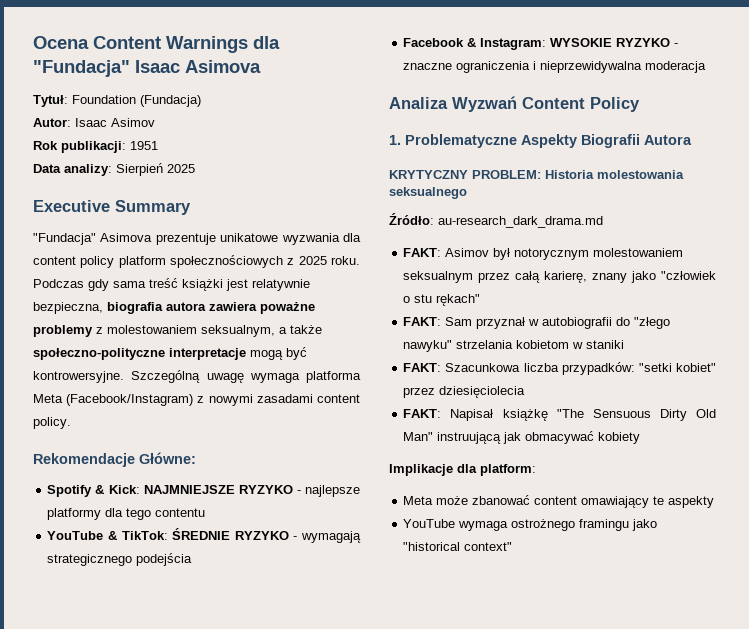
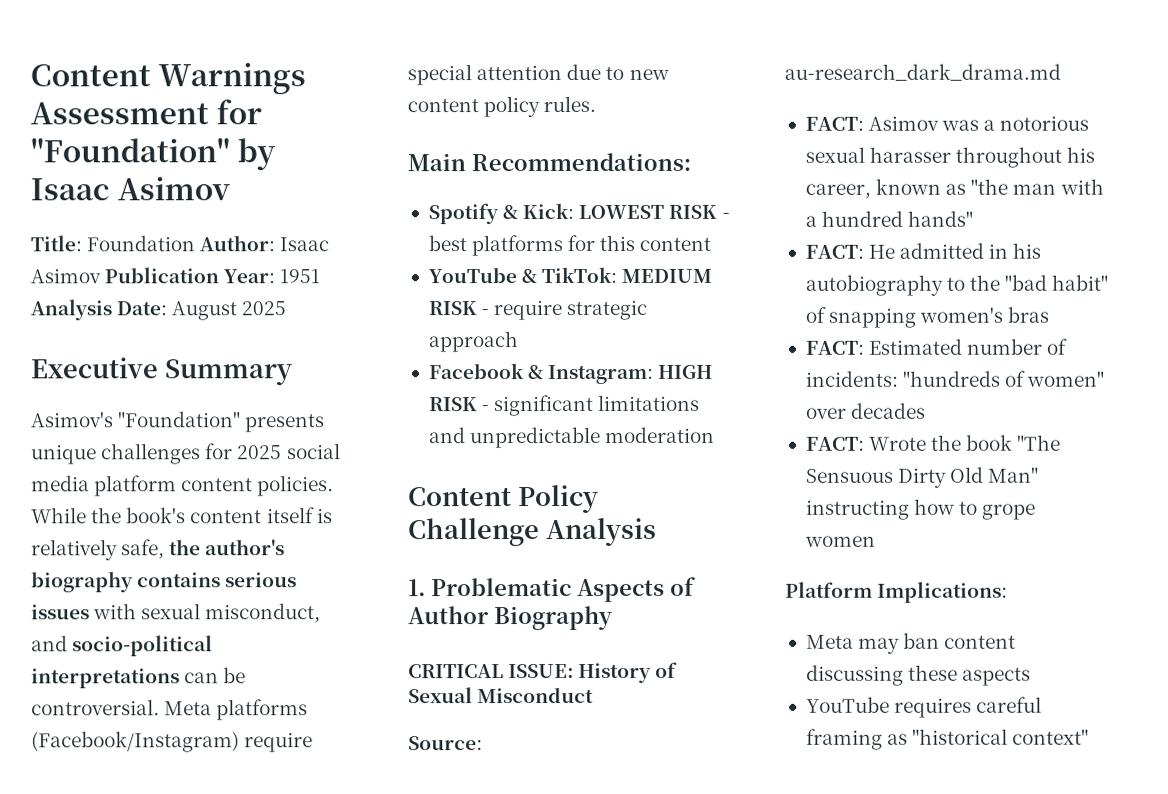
[33,36,89,49] Ocena -> (30, 75) none
[253,36,280,49] [33,60,261,77] [33,95,201,107] [33,118,155,127] [33,141,158,153] [33,163,195,176] [33,200,191,215] [33,233,361,245] [33,255,360,268] [33,278,310,291] [33,301,315,314] [33,325,322,337] [33,347,307,360] [33,370,361,383] [33,394,360,406] [33,417,71,429] [33,452,196,467] [47,485,360,497] [47,508,206,520] [47,528,361,543] [47,553,193,566] [403,38,679,50] [403,61,707,73] [389,96,517,112] dla "Fundacja" Isaac Asimova // Tytuł: Foundation (Fundacja) // Autor: Isaac Asimov // Rok publikacji: 1951 // Data analizy: Sierpień 2025 // Executive Summary // "Fundacja" Asimova prezentuje unikatowe wyzwania dla content policy platform społecznościowych z 2025 roku. Podczas gdy sama treść książki jest relatywnie bezpieczna, biografia autora zawiera poważne problemy z molestowaniem seksualnym, a także społeczno-polityczne interpretacje mogą być kontrowersyjne. Szczególną uwagę wymaga platforma Meta (Facebook/Instagram) z nowymi zasadami content policy. // Rekomendacje Główne: // Spotify & Kick: NAJMNIEJSZE RYZYKO - najlepsze platformy dla tego contentu // YouTube & TikTok: ŚREDNIE RYZYKO - wymagają strategicznego podejścia // Facebook & Instagram: WYSOKIE RYZYKO - znaczne ograniczenia i nieprzewidywalna moderacja // Analiza Wyzwań -> [30,99,262,125] [30,138,276,171] [30,176,230,201] [30,235,330,252] [30,267,321,284] [30,299,287,321] [30,357,292,386] [31,411,326,433] [31,443,341,465] [31,475,335,497] [31,507,333,524] [31,539,286,561] [31,571,298,593] [31,603,322,624] [31,635,214,657] [31,667,247,689] [31,699,309,721] [31,731,314,753] [407,63,669,86] [407,95,597,118] [407,152,691,172] [427,203,730,225] [427,234,712,257] [427,266,713,284] [427,299,648,321] [427,331,518,353] [427,363,713,385] [428,394,701,417] [428,426,716,449] Assessment for "Foundation" by Isaac Asimov // Title: Foundation Author: Isaac Asimov Publication Year: 1951 Analysis Date: August 2025 // Executive Summary // Asimov's "Foundation" presents unique challenges for 2025 social media platform content policies. While the book's content itself is relatively safe, the author's biography contains serious issues with sexual misconduct, and socio-political interpretations can be controversial. Meta platforms (Facebook/Instagram) require special attention due to new content policy rules. // Main Recommendations: // Spotify & Kick: LOWEST RISK - best platforms for this content // YouTube & TikTok: MEDIUM RISK - require strategic approach // Facebook & Instagram: HIGH RISK - significant limitations and unpredictable moderation //
(640, 104) none -> [408,517,657,547] Challenge Analysis
[405,134,692,148] [389,170,684,179] [389,187,467,199] [389,213,603,228] [403,248,684,260] [403,271,716,283] [403,294,481,306] [403,317,671,329] [403,340,625,352] [403,362,716,375] [403,386,526,398] [403,409,548,421] Problematyczne Aspekty Biografii Autora // KRYTYCZNY PROBLEM: Historia molestowania seksualnego // Źródło: au-research_dark_drama.md // FAKT: Asimov był notorycznym molestowaniem seksualnym przez całą karierę, znany jako "człowiek o stu rękach" // FAKT: Sam przyznał w autobiografii do "złego nawyku" strzelania kobietom w staniki // FAKT: Szacunkowa liczba przypadków: "setki kobiet" przez dziesięciolecia // FAKT: Napisał książkę -> [431,576,696,603] [408,605,613,631] [408,661,679,684] [408,686,595,704] [408,736,483,751] [784,63,1061,81] [804,115,1090,131] [804,146,1096,168] [804,178,1104,199] [804,210,974,227] [804,242,1042,259] [804,274,1109,296] [804,306,1050,328] [804,338,1068,355] [804,370,1105,387] [805,402,927,419] [805,434,1014,451] Problematic Aspects of Author Biography // CRITICAL ISSUE: History of Sexual Misconduct // Source: au-research_dark_drama.md // FACT: Asimov was a notorious sexual harasser throughout his career, known as "the man with a hundred hands" // FACT: He admitted in his autobiography to the "bad habit" of snapping women's bras // FACT: Estimated number of incidents: "hundreds of women" over decades // FACT: Wrote the book
[437,431,641,444] [389,464,536,476] [403,495,715,508] [403,519,658,531] instruującą jak obmacywać kobiety // Implikacje dla platform: // Meta może zbanować content omawiający te aspekty // YouTube wymaga ostrożnego framingu jako -> [805,498,1037,520] [804,535,876,547] [785,581,1009,603] [805,632,1017,654] [805,664,1032,686] [805,696,1043,718] [805,728,909,750] instructing how to grope women // Platform Implications: // Meta may ban content discussing these aspects // YouTube requires careful framing as

